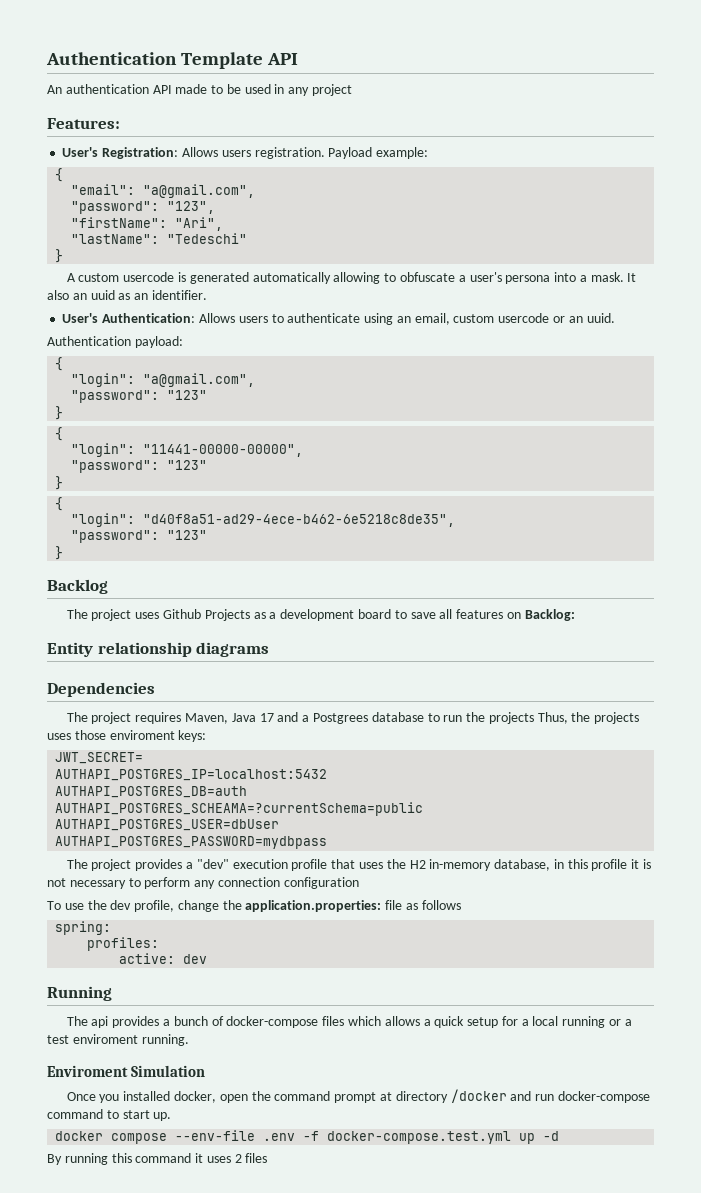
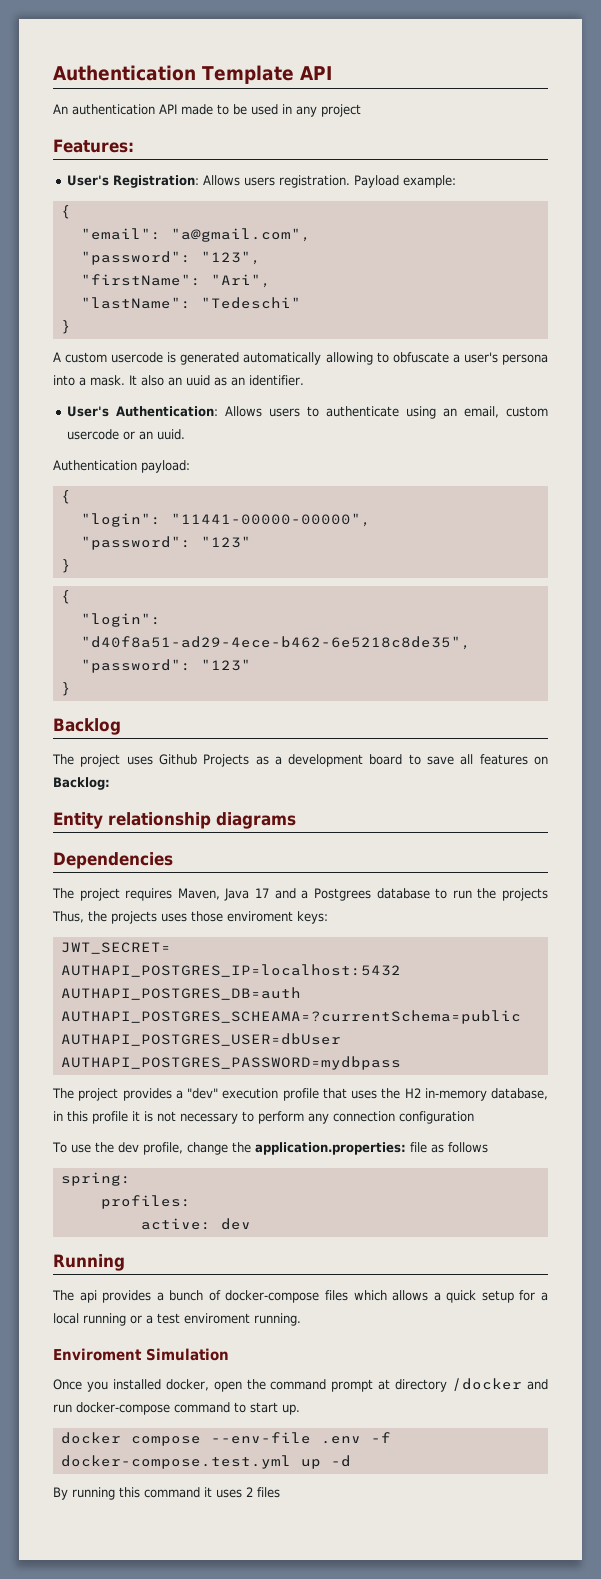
[71,373,256,387] [71,390,208,403] [55,406,64,420] [55,427,64,441] // "login": "a@gmail.com", // "password": "123" // } // { -> (71, 497) none

